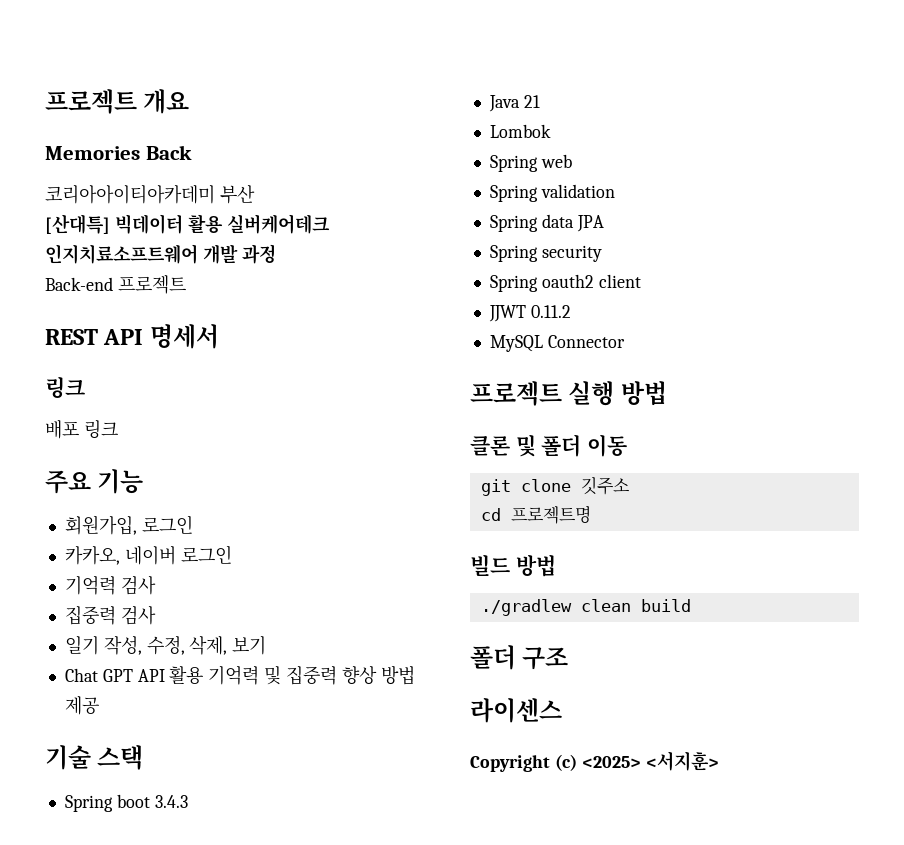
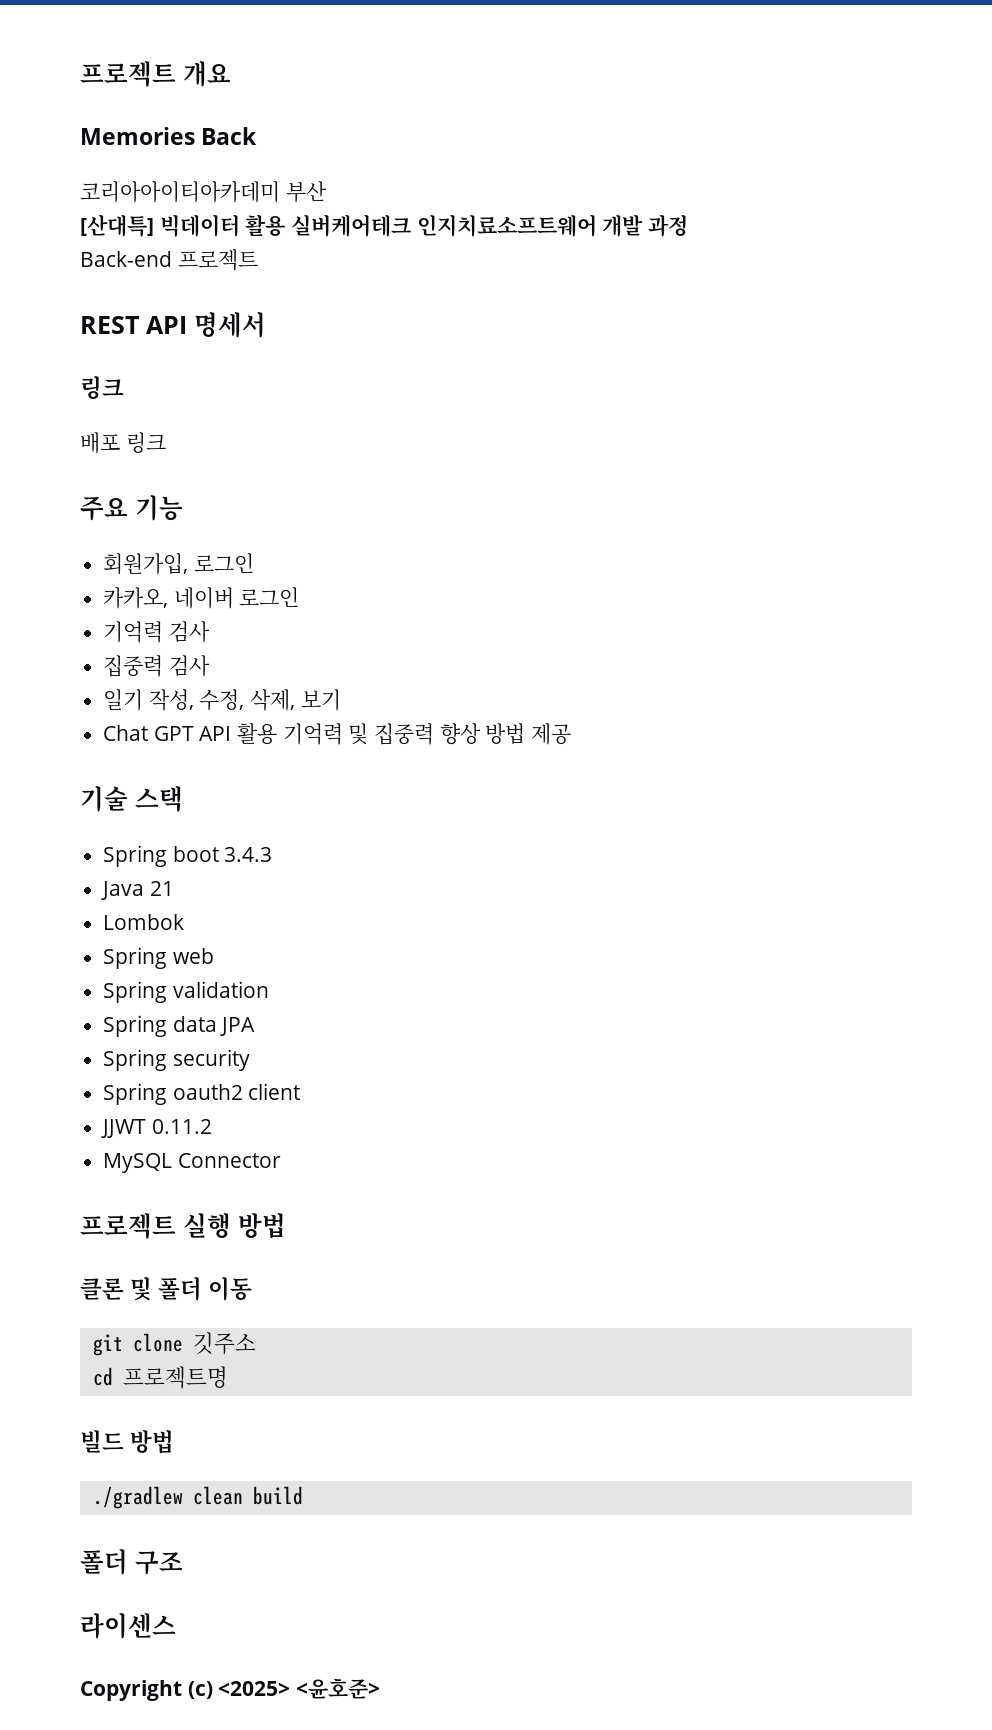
[645,751,719,771] <서지훈> -> [296,1678,381,1699] <윤호준>

